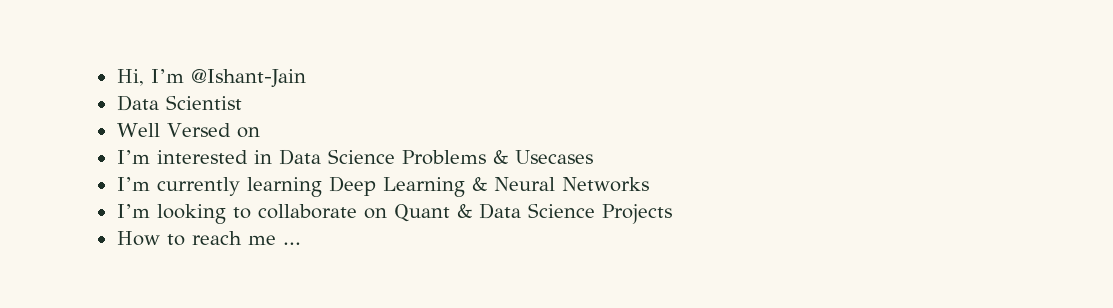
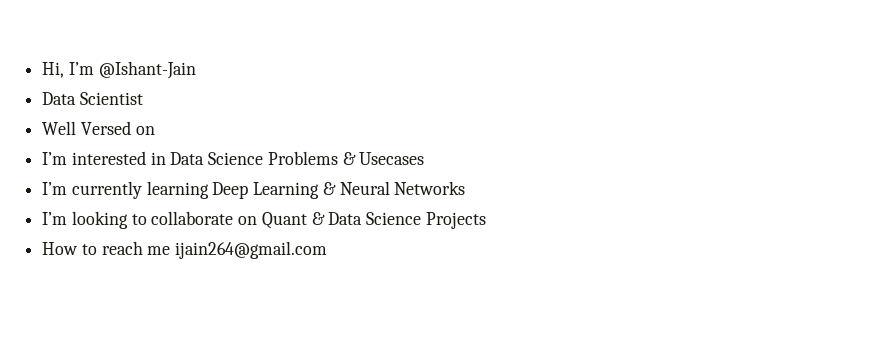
[282,242,301,245] ... -> [175,241,328,259] ijain264@gmail.com

